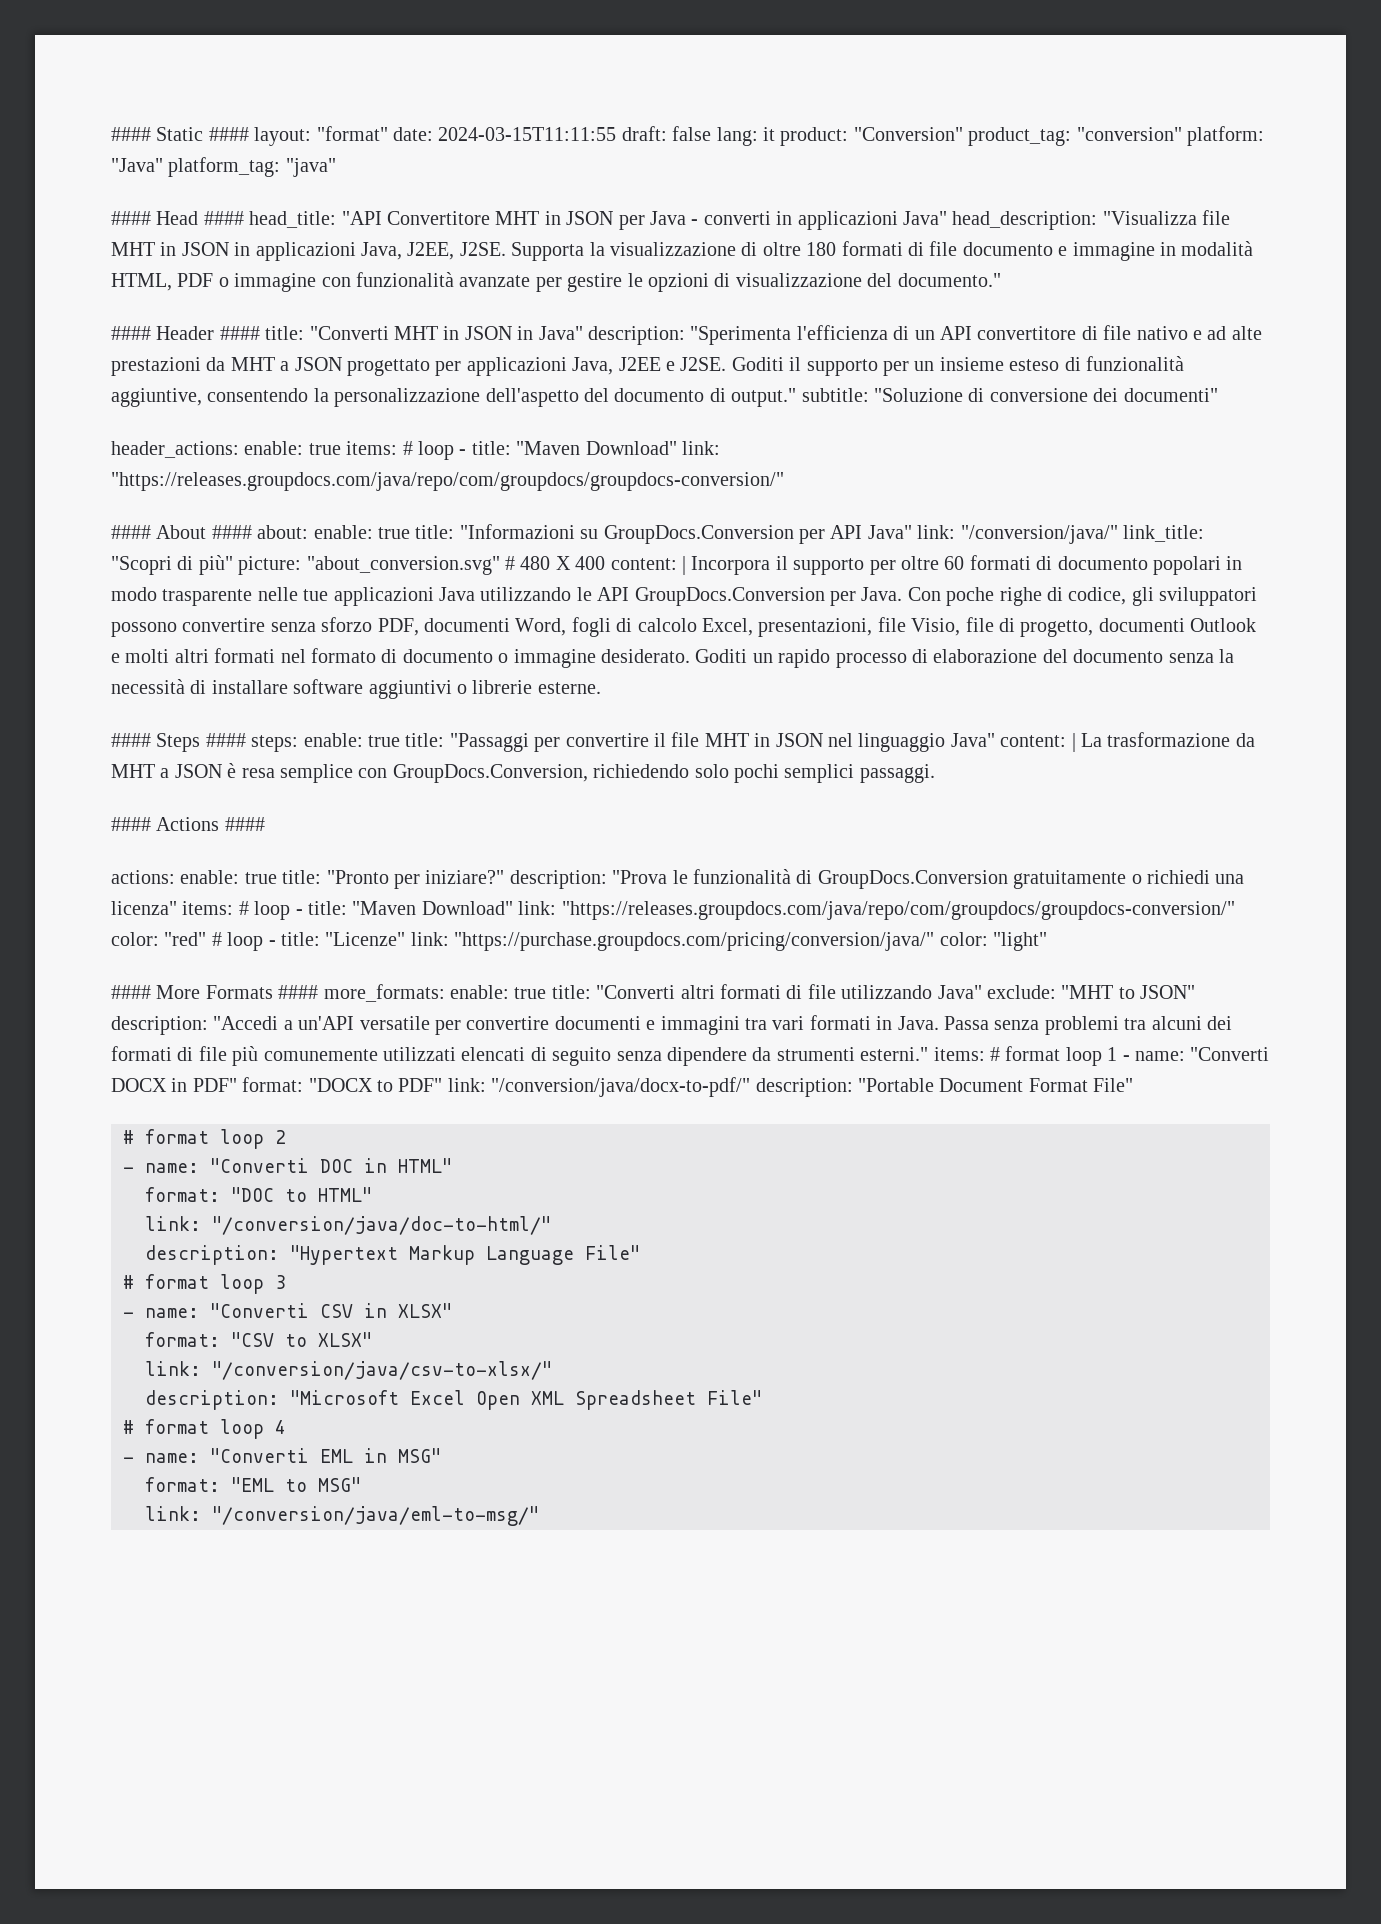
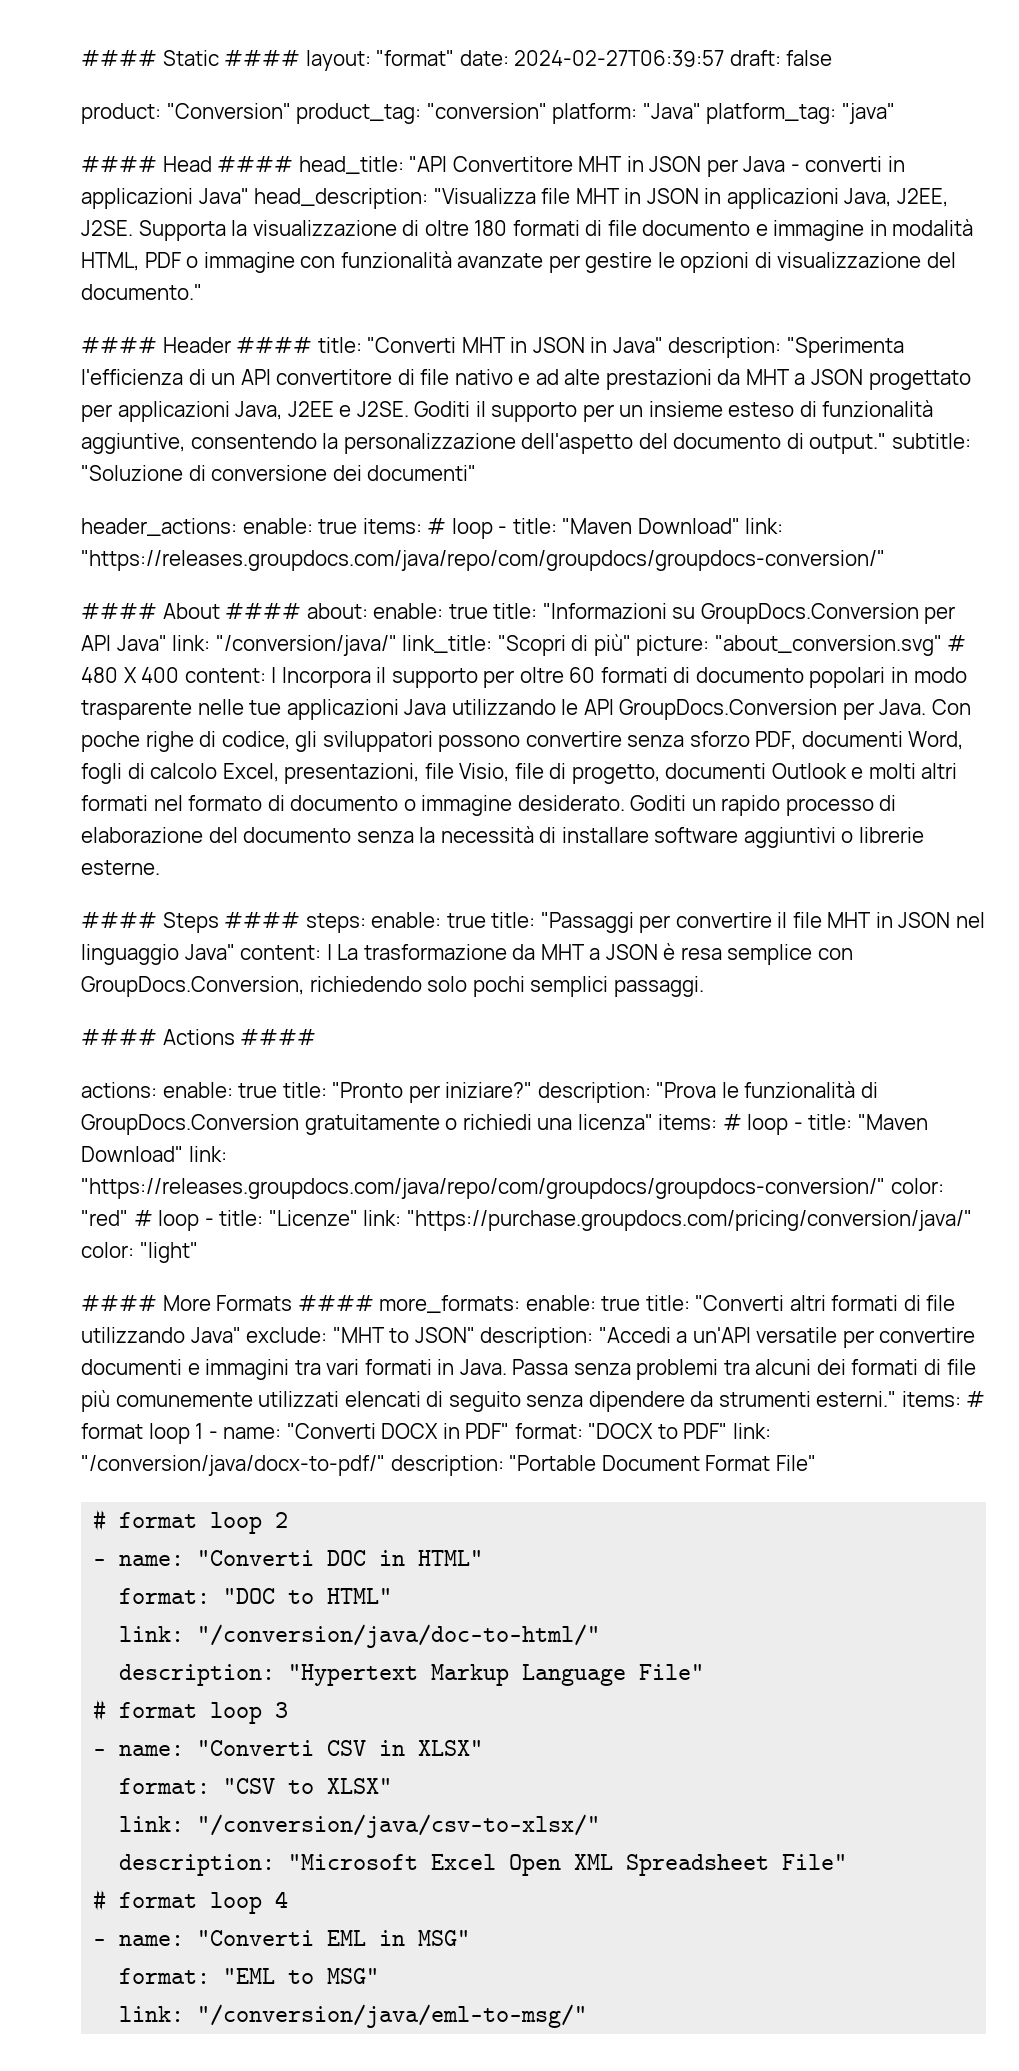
[438,127,617,141] 2024-03-15T11:11:55 -> [514,50,725,67] 2024-02-27T06:39:57
[716,127,775,146] lang: it -> (833, 58) //

